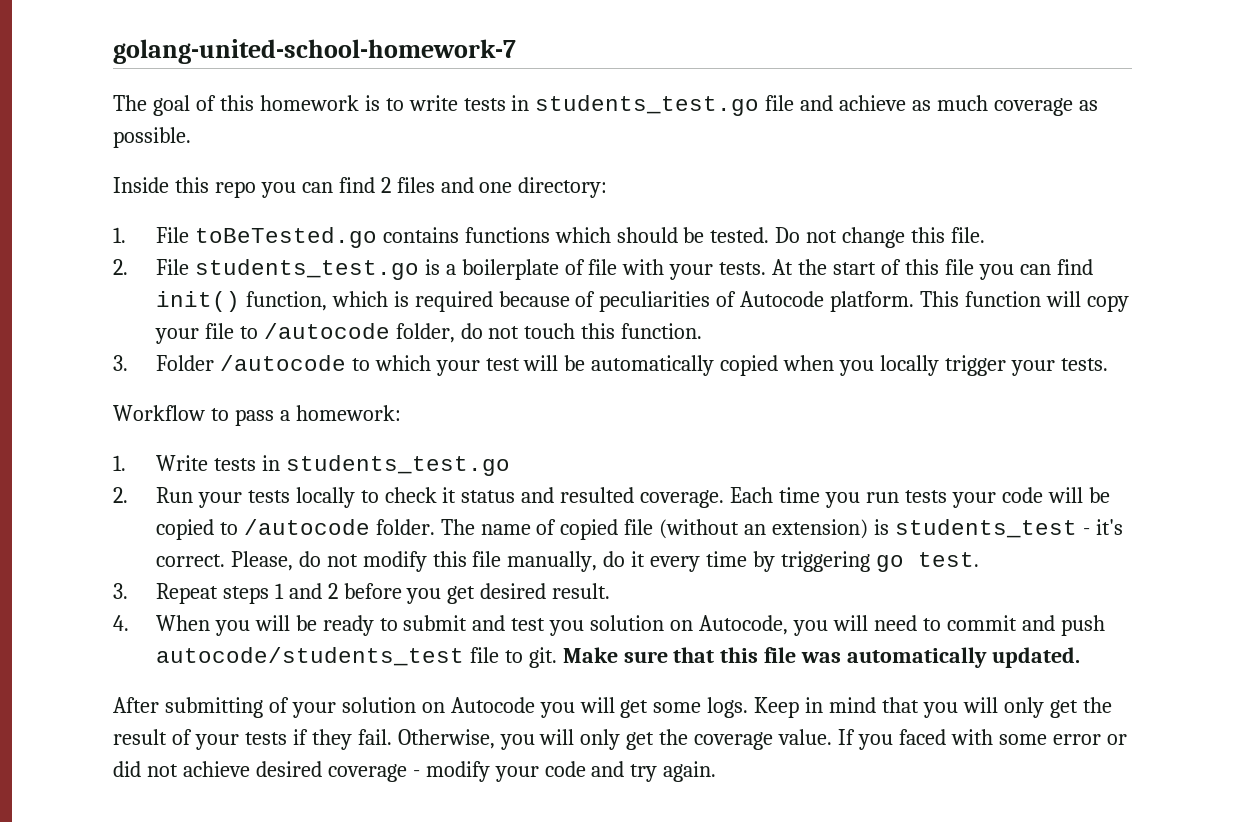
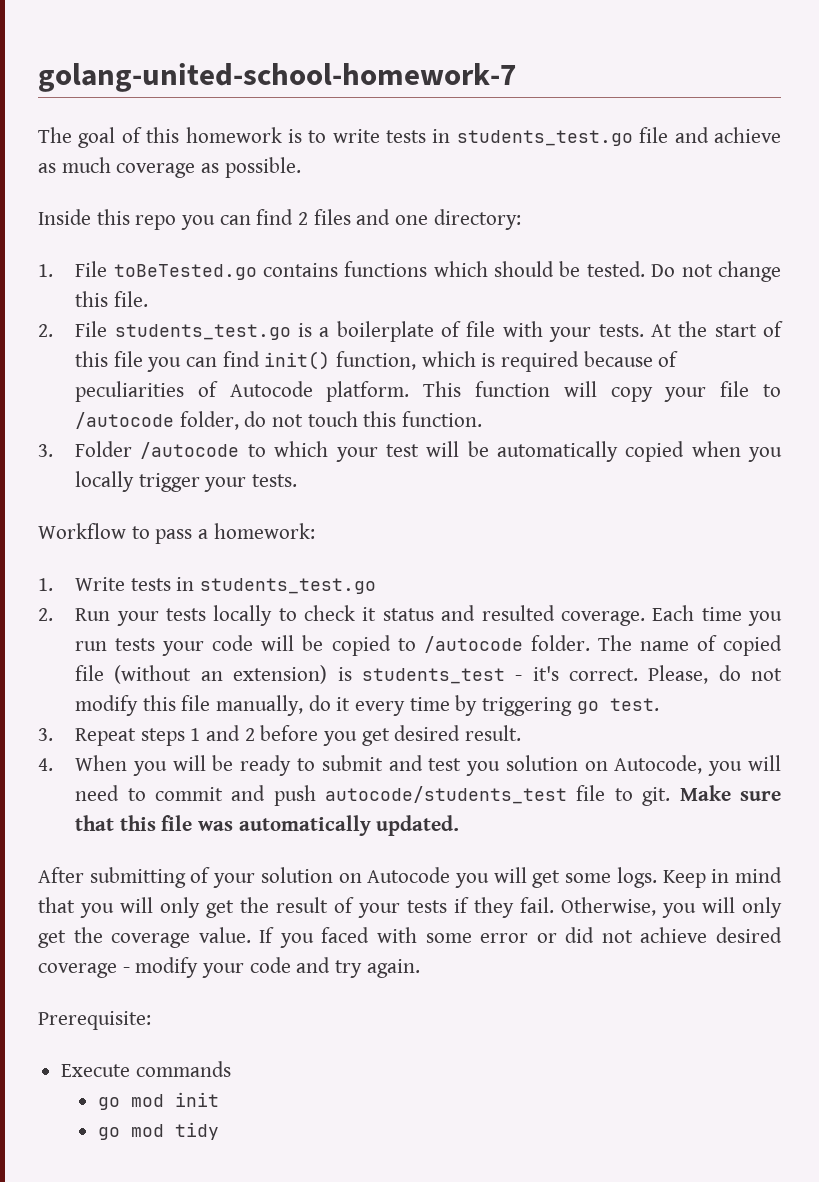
(717, 771) none -> [38,1011,151,1030] [61,1061,231,1077] [98,1092,220,1110] [98,1122,220,1140] // Prerequisite: // Execute commands // go mod init // go mod tidy

